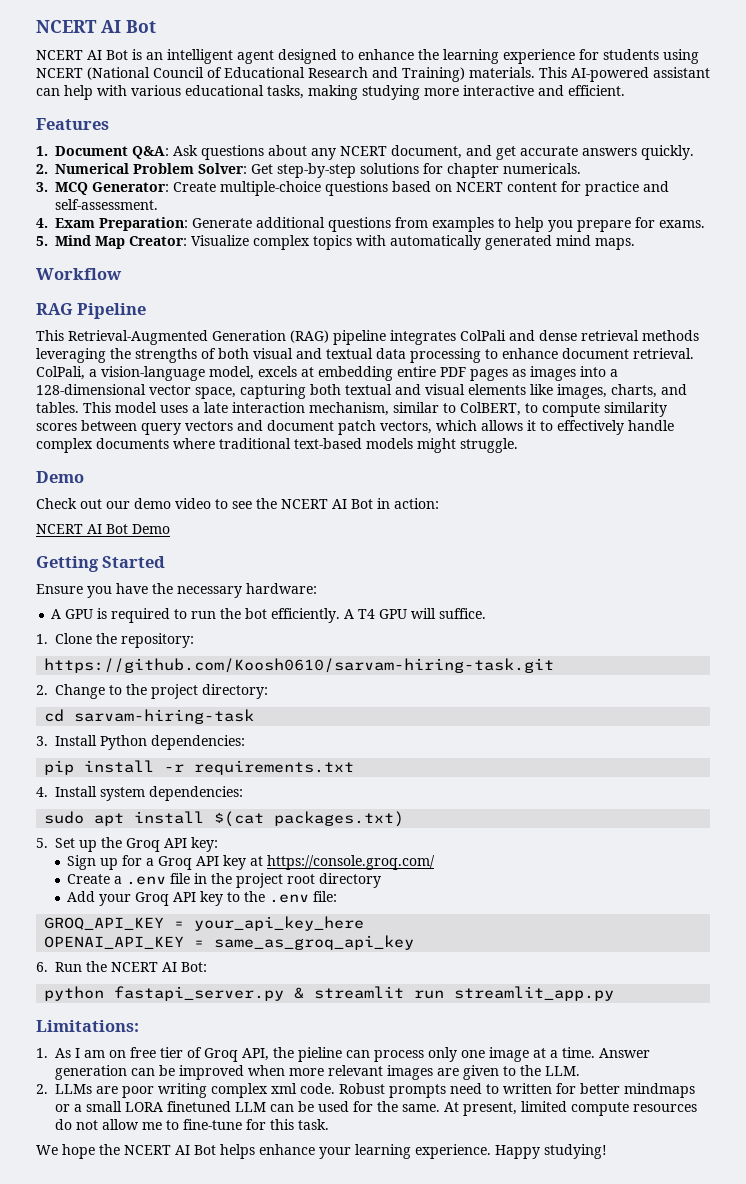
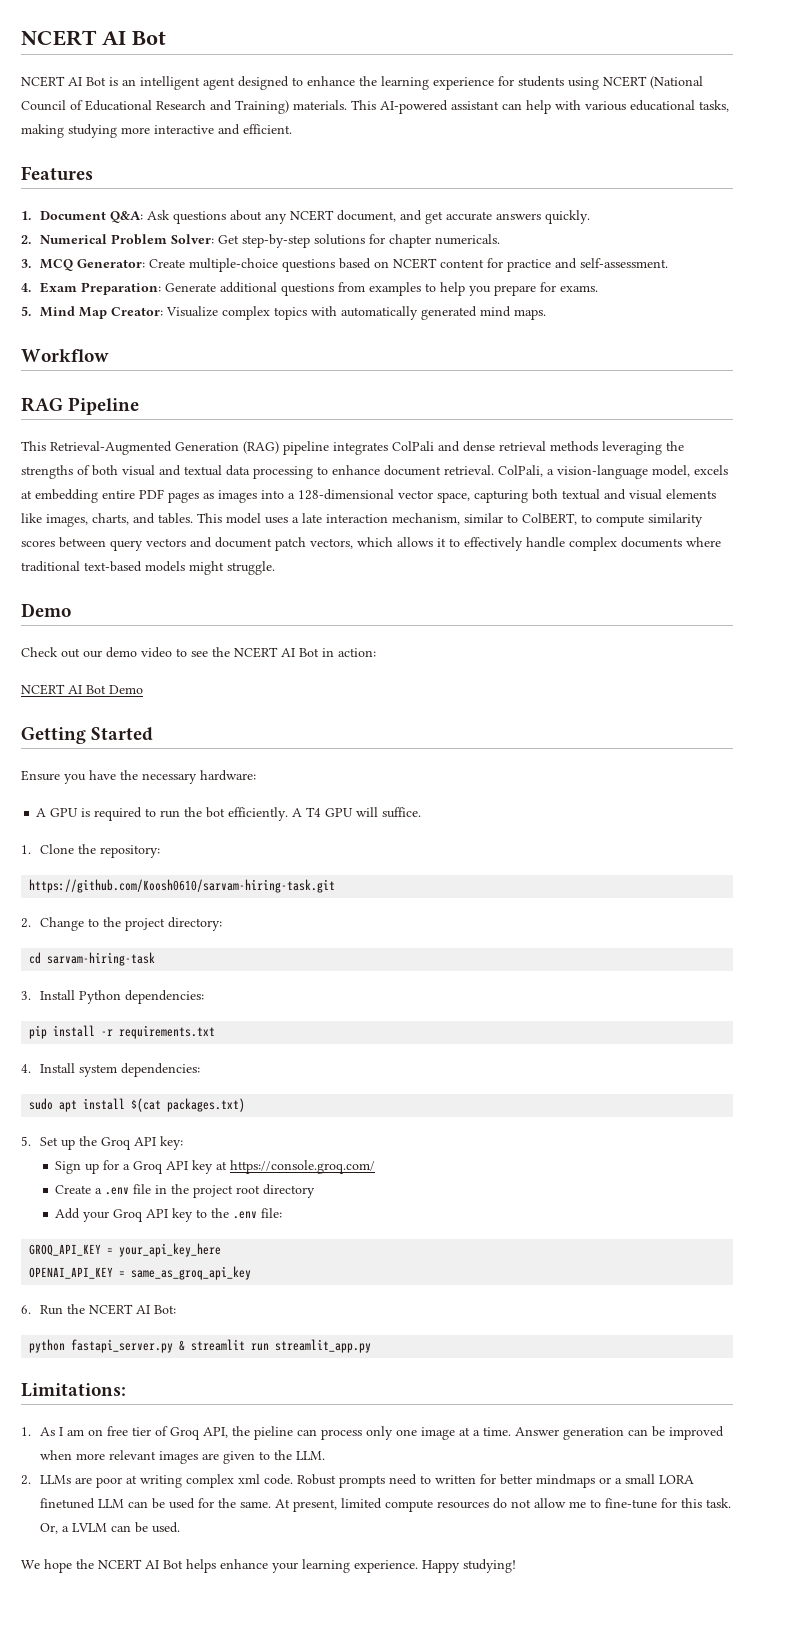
(154, 1092) none -> [125,1475,137,1484] at
(329, 1124) none -> [39,1522,180,1534] Or, a LVLM can be used.

